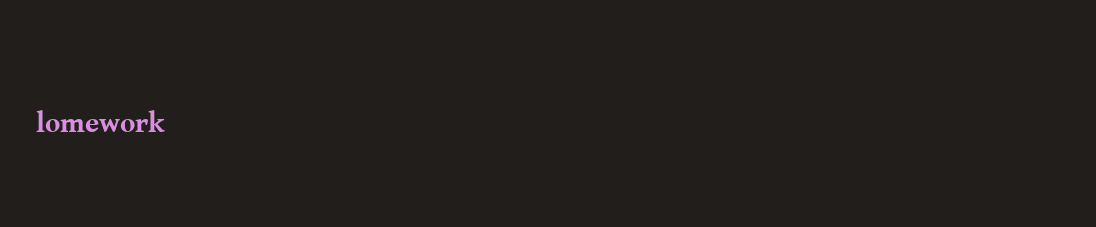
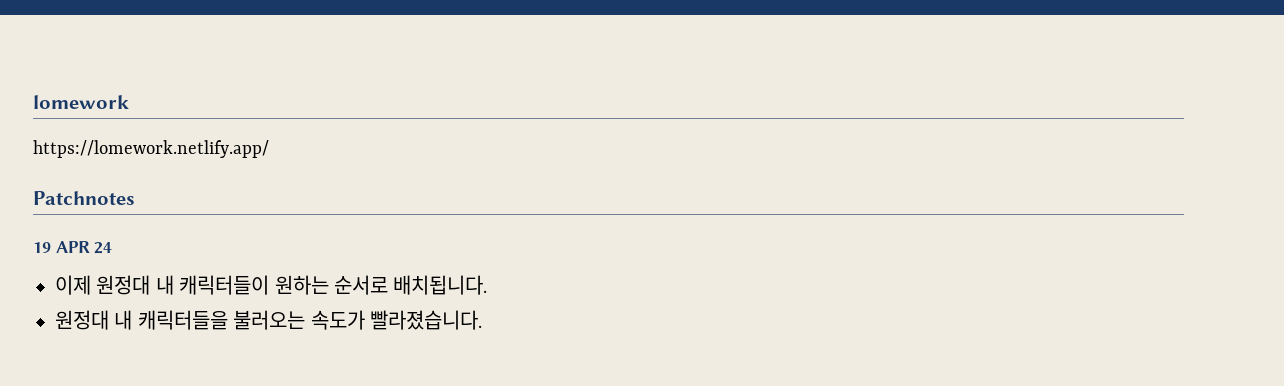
(165, 121) none -> [33,140,269,158] [33,191,135,205] [33,241,113,254] [55,275,488,295] [55,310,482,330] // https://lomework.netlify.app/ // Patchnotes // 19 APR 24 // 이제 원정대 내 캐릭터들이 원하는 순서로 배치됩니다. // 원정대 내 캐릭터들을 불러오는 속도가 빨라졌습니다.

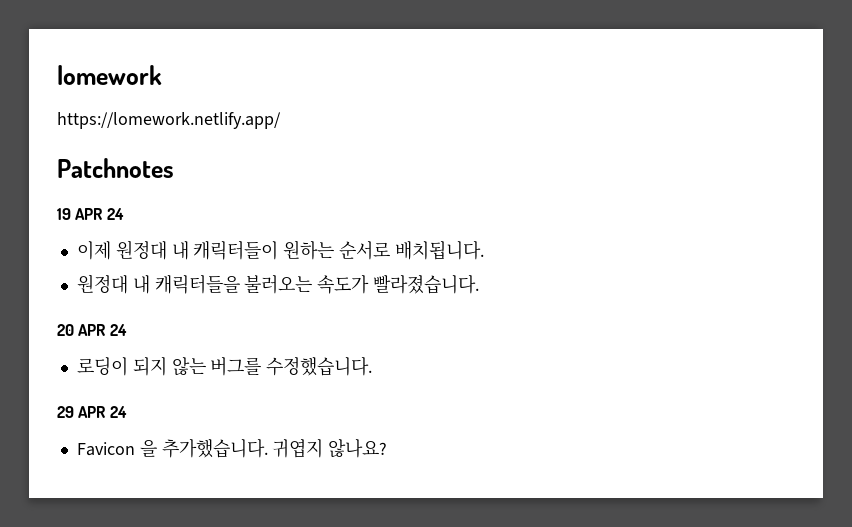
(482, 320) none -> [57,324,127,336] [76,356,373,376] [57,406,127,418] [76,438,388,458] // 20 APR 24 // 로딩이 되지 않는 버그를 수정했습니다. // 29 APR 24 // Favicon 을 추가했습니다. 귀엽지 않나요?

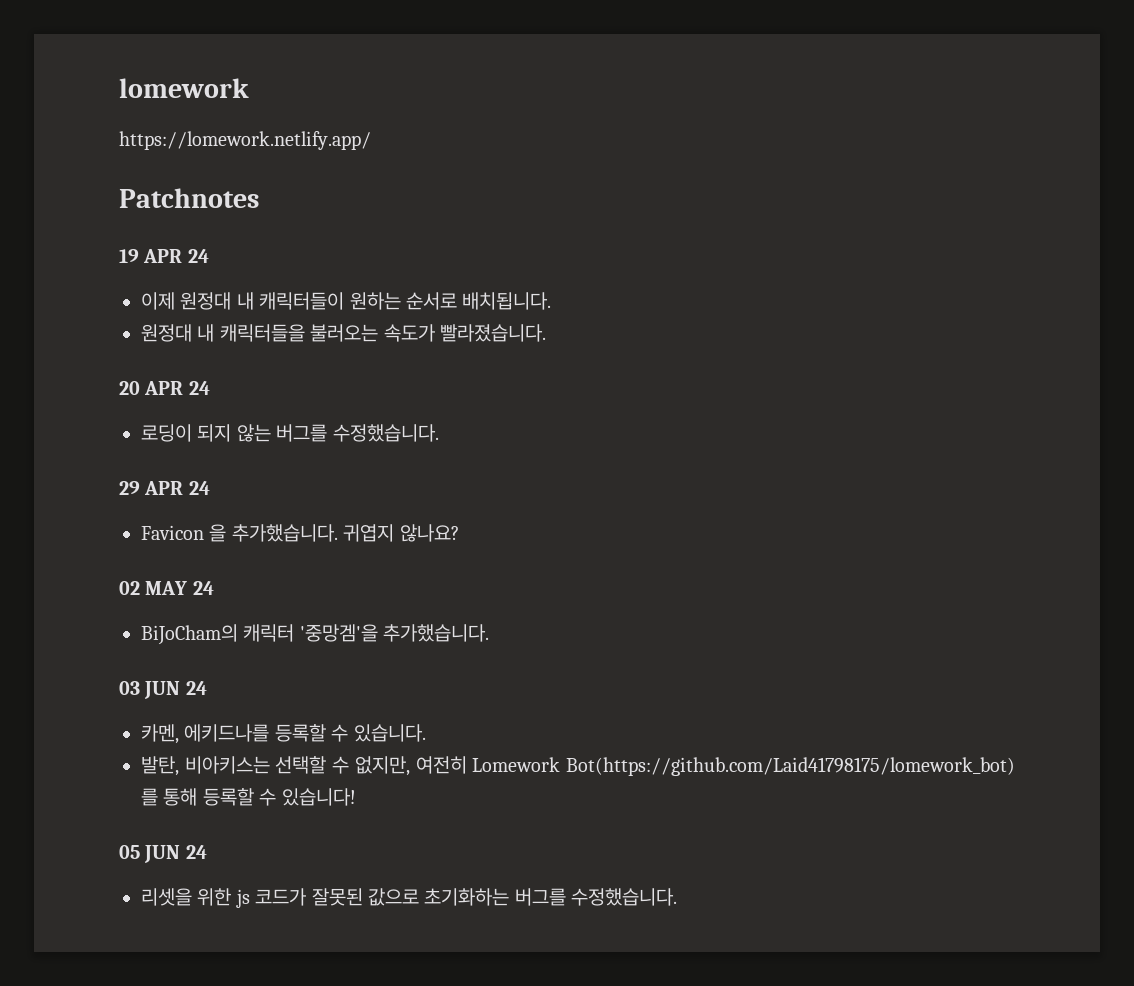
(388, 448) none -> [119,581,214,595] [141,624,490,645] [119,681,207,699] [141,724,426,744] [141,756,1015,776] [141,788,356,806] [119,845,207,863] [141,888,678,908] // 02 MAY 24 // BiJoCham의 캐릭터 '중망겜'을 추가했습니다. // 03 JUN 24 // 카멘, 에키드나를 등록할 수 있습니다. // 발탄, 비아키스는 선택할 수 없지만, 여전히 Lomework Bot(https://github.com/Laid41798175/lomework_bot) 를 통해 등록할 수 있습니다! // 05 JUN 24 // 리셋을 위한 js 코드가 잘못된 값으로 초기화하는 버그를 수정했습니다.

